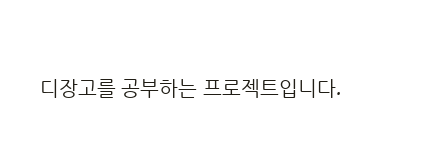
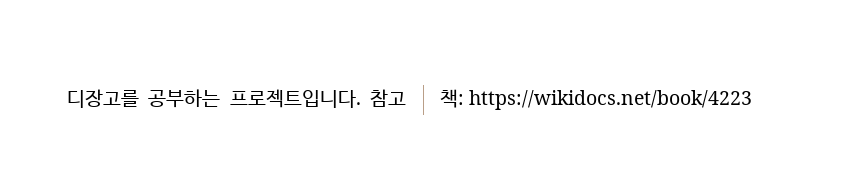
(341, 88) none -> [370,89,753,110] 참고 책: https://wikidocs.net/book/4223

